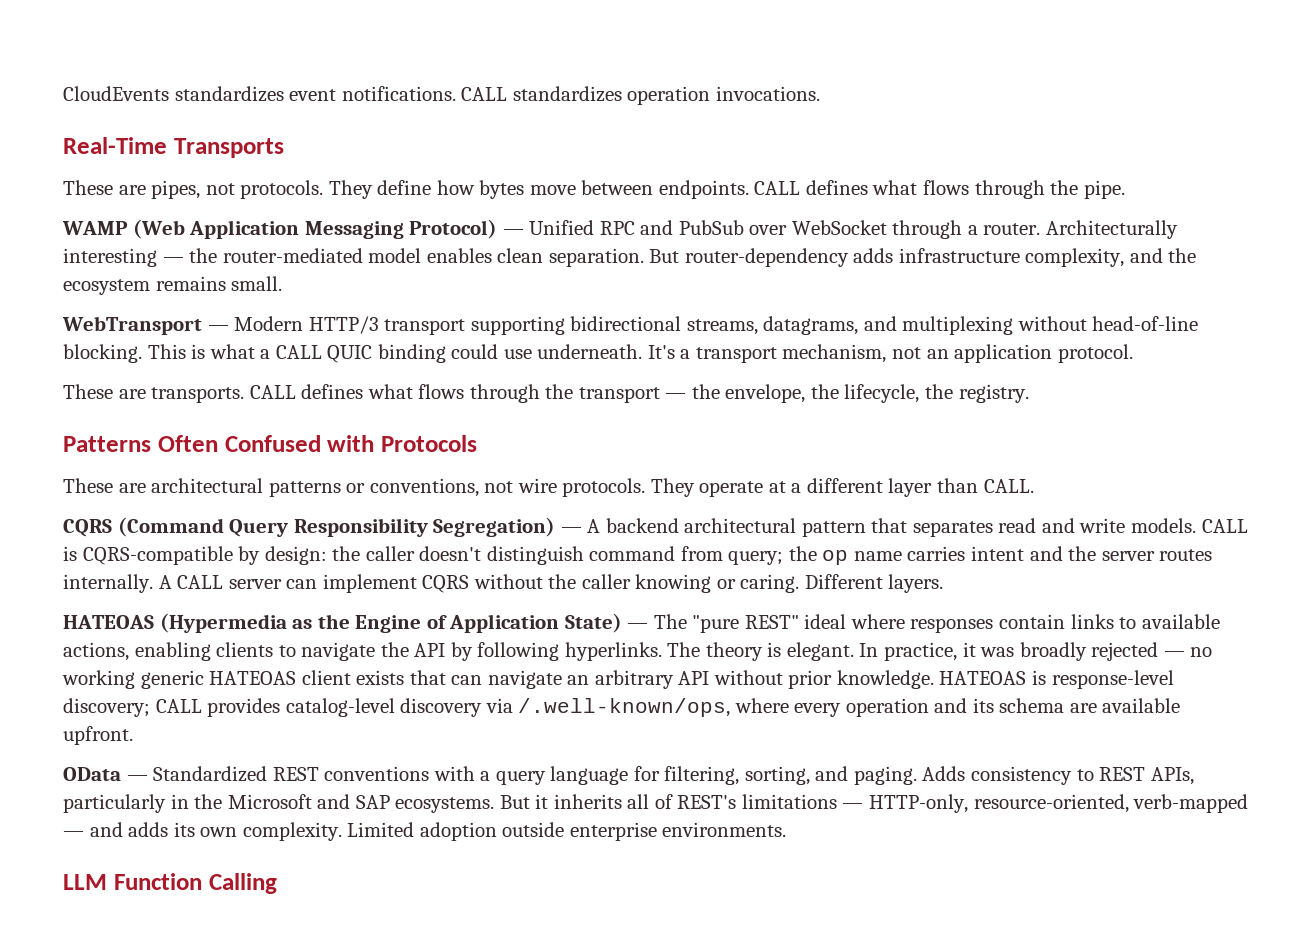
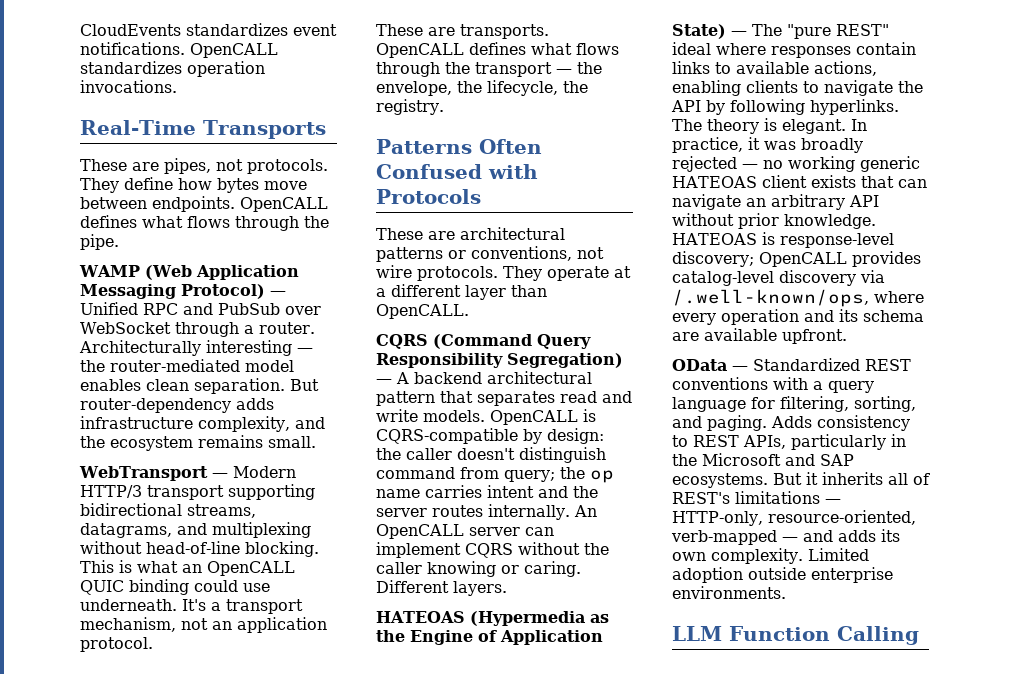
[461,87,508,101] CALL -> [190,43,278,58] OpenCALL
[754,181,801,195] CALL -> [240,197,328,212] OpenCALL
[260,345,322,359] a CALL -> [182,561,295,576] an OpenCALL
[249,385,296,399] CALL -> [376,43,464,58] OpenCALL
[983,479,1034,493] CALL. -> [376,304,469,319] OpenCALL.
[1201,519,1248,533] CALL -> [490,410,578,425] OpenCALL
[158,575,224,589] A CALL -> [573,505,597,517] [376,524,464,539] An OpenCALL
[155,699,202,713] CALL -> [759,252,847,267] OpenCALL

